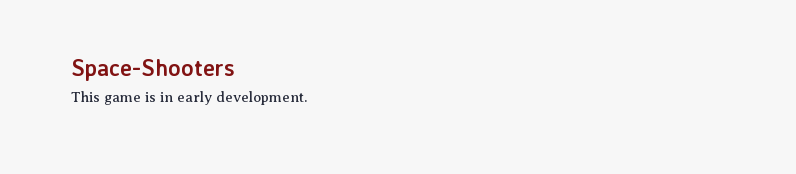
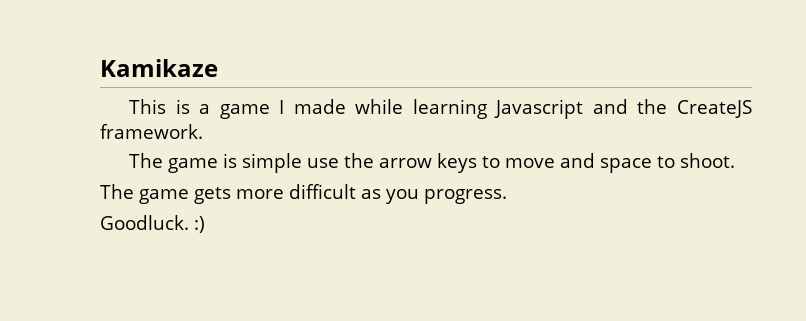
[71,59,235,81] Space-Shooters -> [100,59,218,77] Kamikaze
[104,91,307,105] game is in early development. -> [175,99,752,119] [100,124,203,139] [128,153,735,173] [100,184,507,204] [100,215,205,233] is a game I made while learning Javascript and the CreateJS framework. // The game is simple use the arrow keys to move and space to shoot. // The game gets more difficult as you progress. // Goodluck. :)

